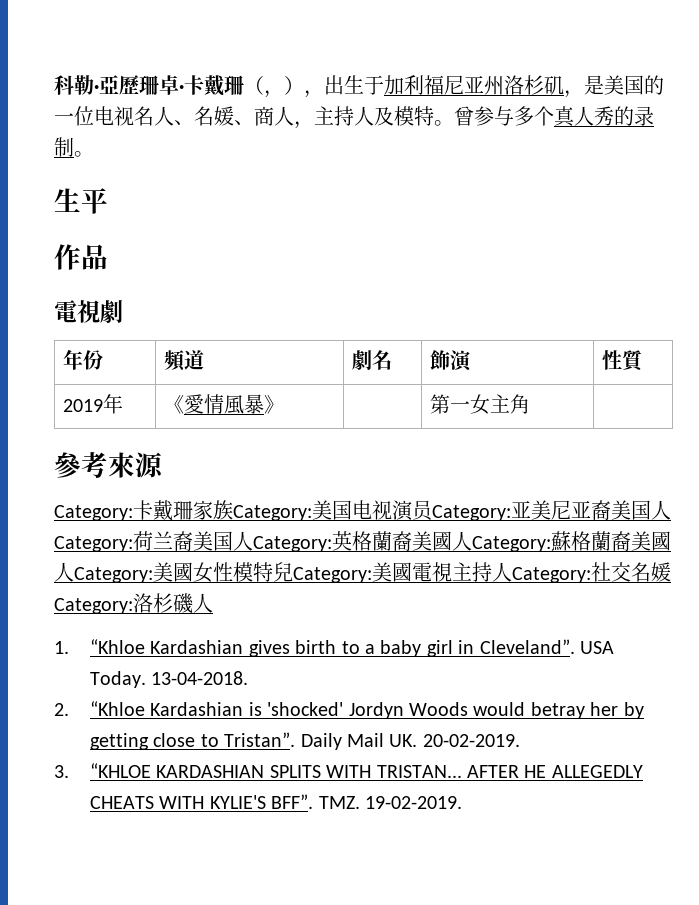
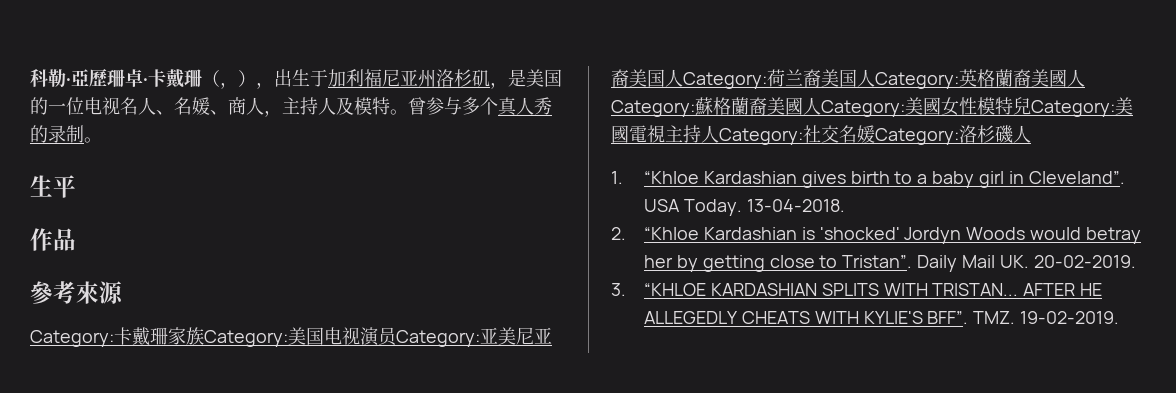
[54,300,123,323] [63,349,104,370] [164,350,205,371] [352,350,393,370] [430,350,474,372] [602,350,646,372] [63,394,124,414] [164,394,285,414] [430,394,531,415] // 電視劇 // 年份 | 頻道 | 劇名 | 飾演 | 性質 // 2019年 | 《愛情風暴》 | | 第一女主角 | -> (76, 239) none

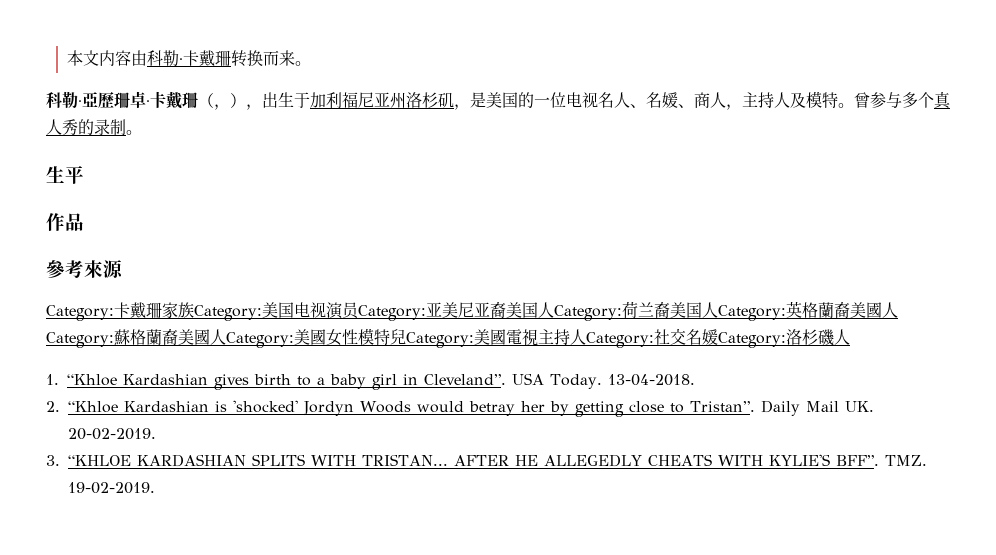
(30, 78) none -> [67,50,312,67] 本文内容由科勒·卡戴珊转换而来。 //

